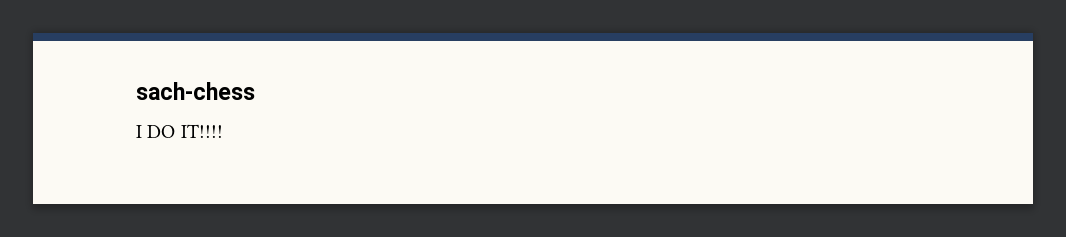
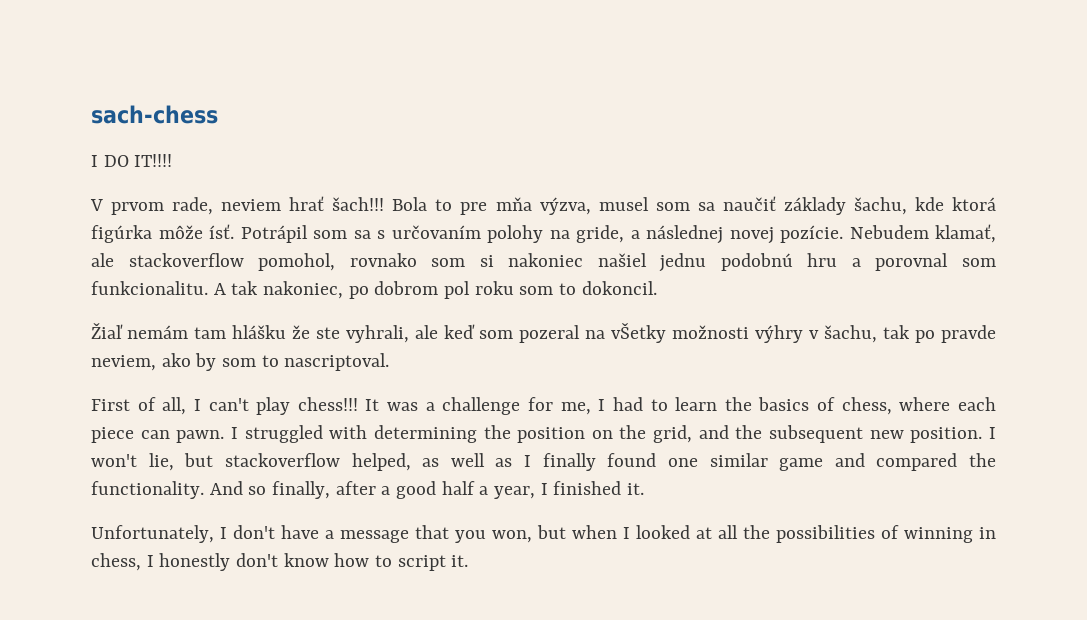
(223, 131) none -> [90,196,996,215] [91,224,996,244] [91,253,997,272] [91,281,657,299] [91,323,996,343] [91,353,390,371] [91,397,996,415] [91,425,996,443] [91,453,996,471] [91,481,645,499] [91,525,996,543] [91,553,469,571] // V prvom rade, neviem hrať šach!!! Bola to pre mňa výzva, musel som sa naučiť základy šachu, kde ktorá figúrka môže ísť. Potrápil som sa s určovaním polohy na gride, a následnej novej pozície. Nebudem klamať, ale stackoverflow pomohol, rovnako som si nakoniec našiel jednu podobnú hru a porovnal som funkcionalitu. A tak nakoniec, po dobrom pol roku som to dokoncil. // Žiaľ nemám tam hlášku že ste vyhrali, ale keď som pozeral na vŠetky možnosti výhry v šachu, tak po pravde neviem, ako by som to nascriptoval. // First of all, I can't play chess!!! It was a challenge for me, I had to learn the basics of chess, where each piece can pawn. I struggled with determining the position on the grid, and the subsequent new position. I won't lie, but stackoverflow helped, as well as I finally found one similar game and compared the functionality. And so finally, after a good half a year, I finished it. // Unfortunately, I don't have a message that you won, but when I looked at all the possibilities of winning in chess, I honestly don't know how to script it.

